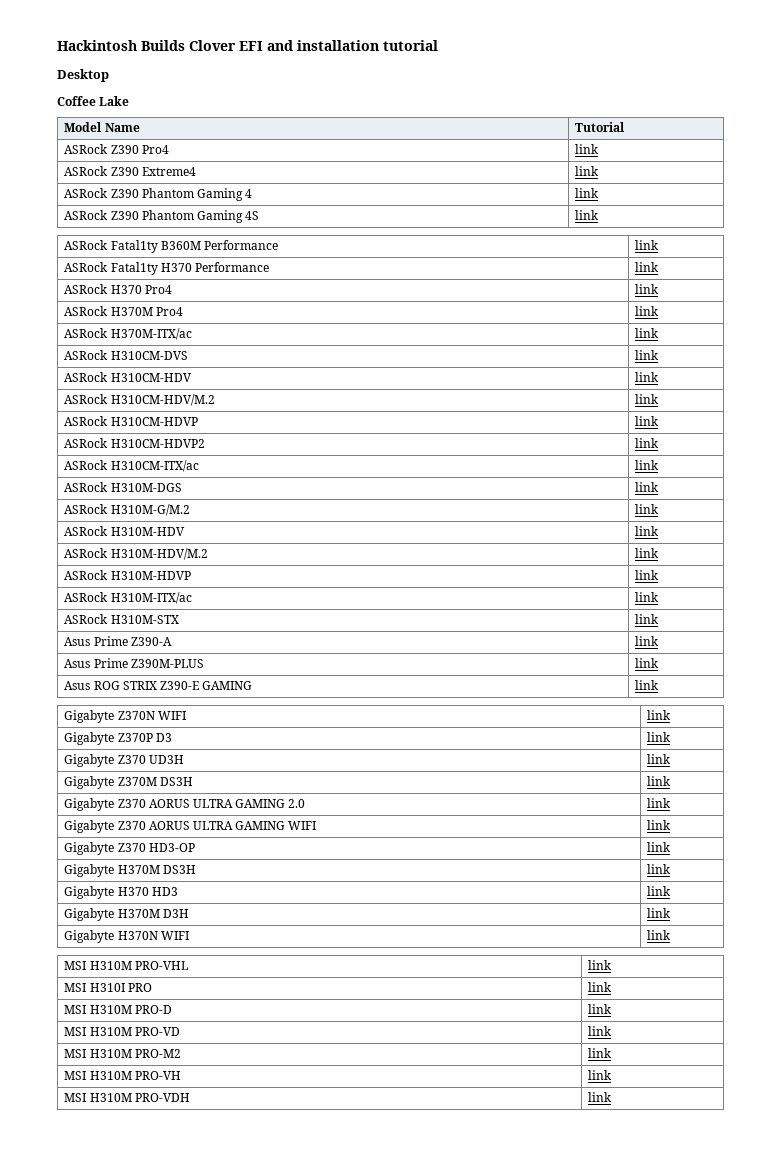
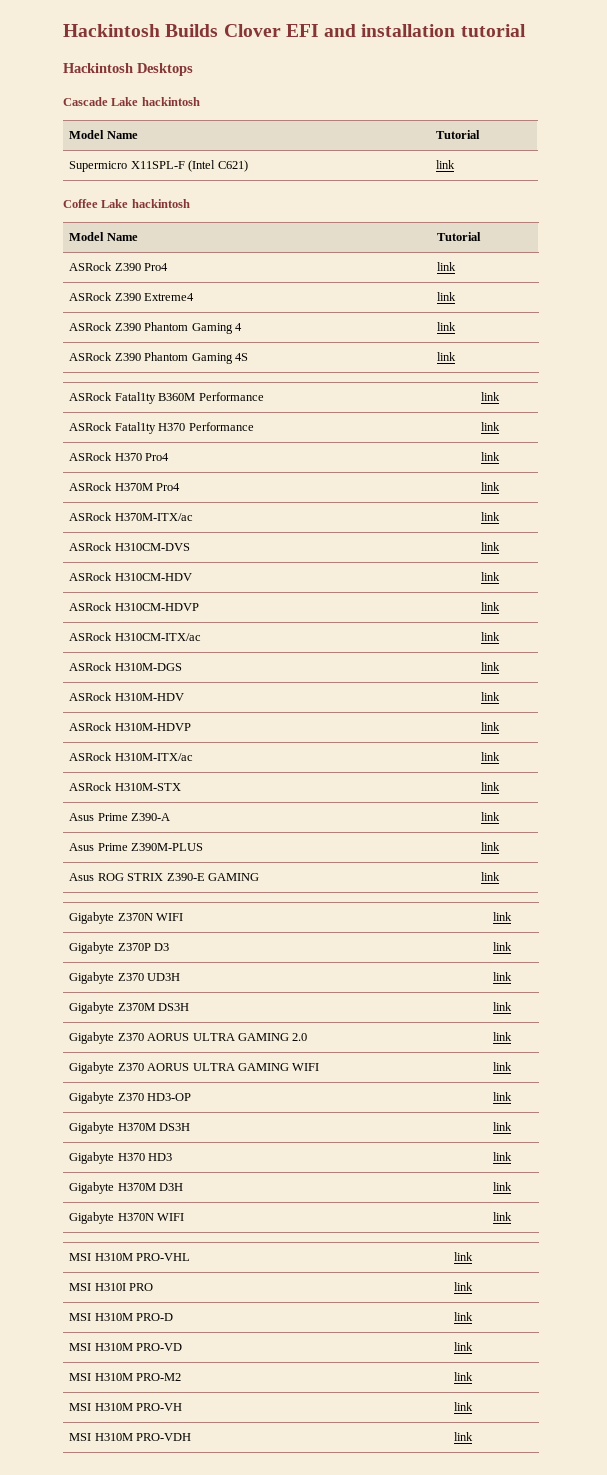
[57,69,109,82] Desktop -> [63,63,193,76] [63,97,200,106] [69,130,138,139] [436,130,481,139] [69,160,248,172] [436,160,456,169] Hackintosh Desktops // Cascade Lake hackintosh // Model Name | Tutorial // Supermicro X11SPL-F (Intel C621) | link
(130, 101) none -> [131,199,190,208] hackintosh
[64,394,215,406] [635,394,660,404] // ASRock H310CM-HDV/M.2 | link -> (501, 576) none
[64,438,205,448] [635,438,660,448] // ASRock H310CM-HDVP2 | link -> (501, 606) none
[64,504,190,516] [635,504,660,514] // ASRock H310M-G/M.2 | link -> (501, 666) none
[64,548,208,560] [635,548,660,558] // ASRock H310M-HDV/M.2 | link -> (501, 696) none

